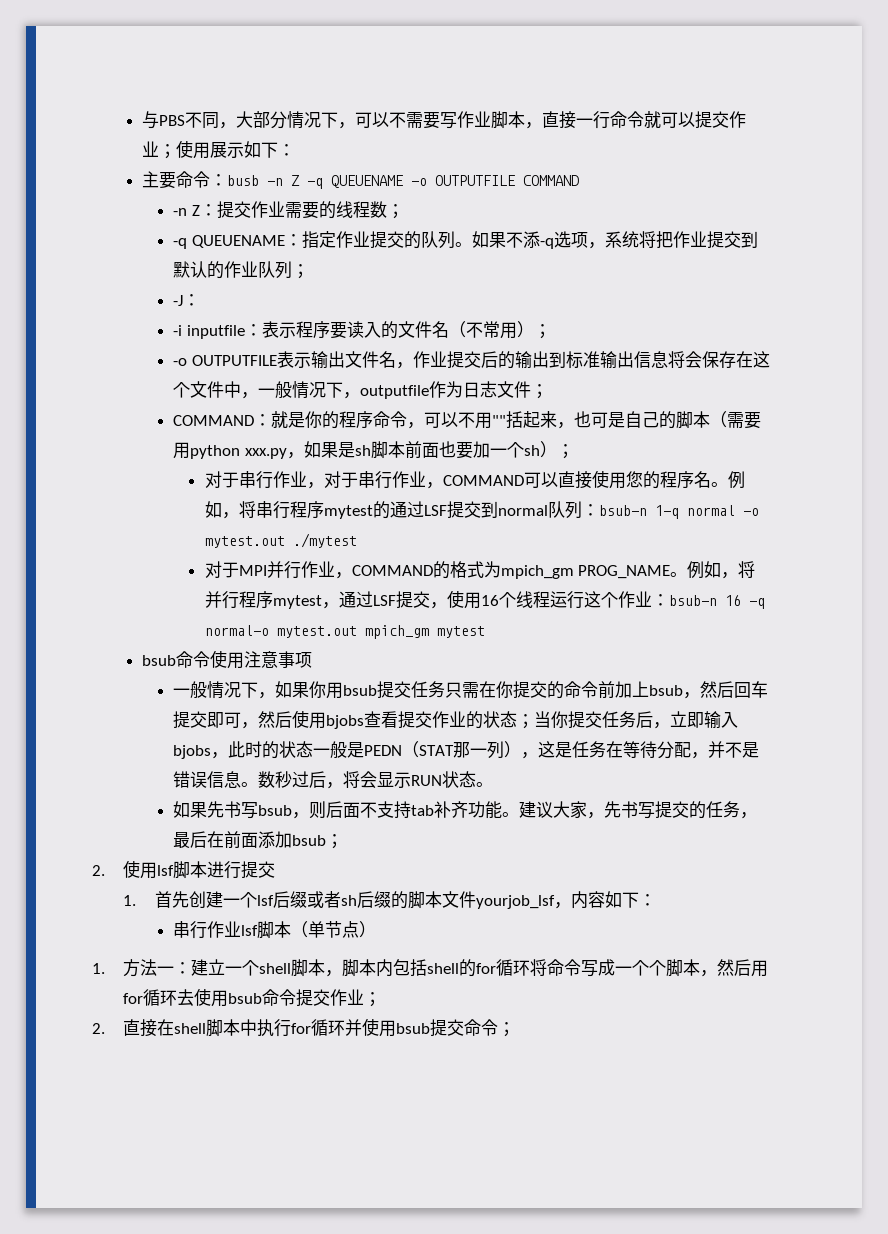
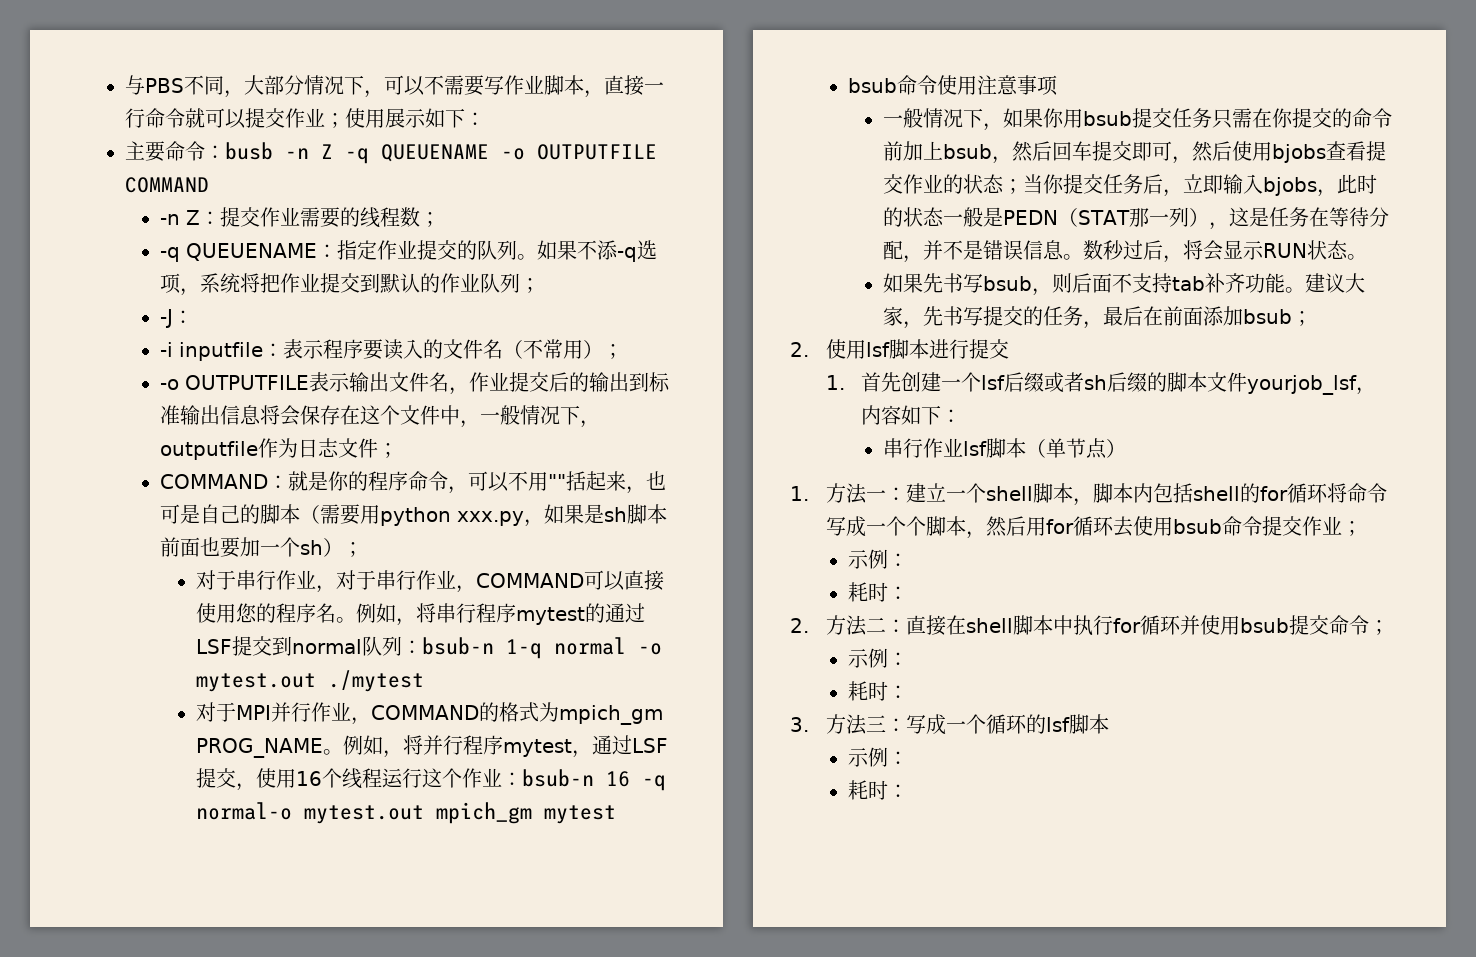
[92,1023,105,1034] // 2. -> [847,549,908,569] [847,582,908,602] [790,615,906,636] // 示例： // 耗时： // 2.方法二：
(516, 1029) none -> [847,648,908,668] [847,681,908,701] [790,714,1109,735] [847,747,908,767] [847,780,908,800] // 示例： // 耗时： // 3.方法三：写成一个循环的lsf脚本 // 示例： // 耗时：

